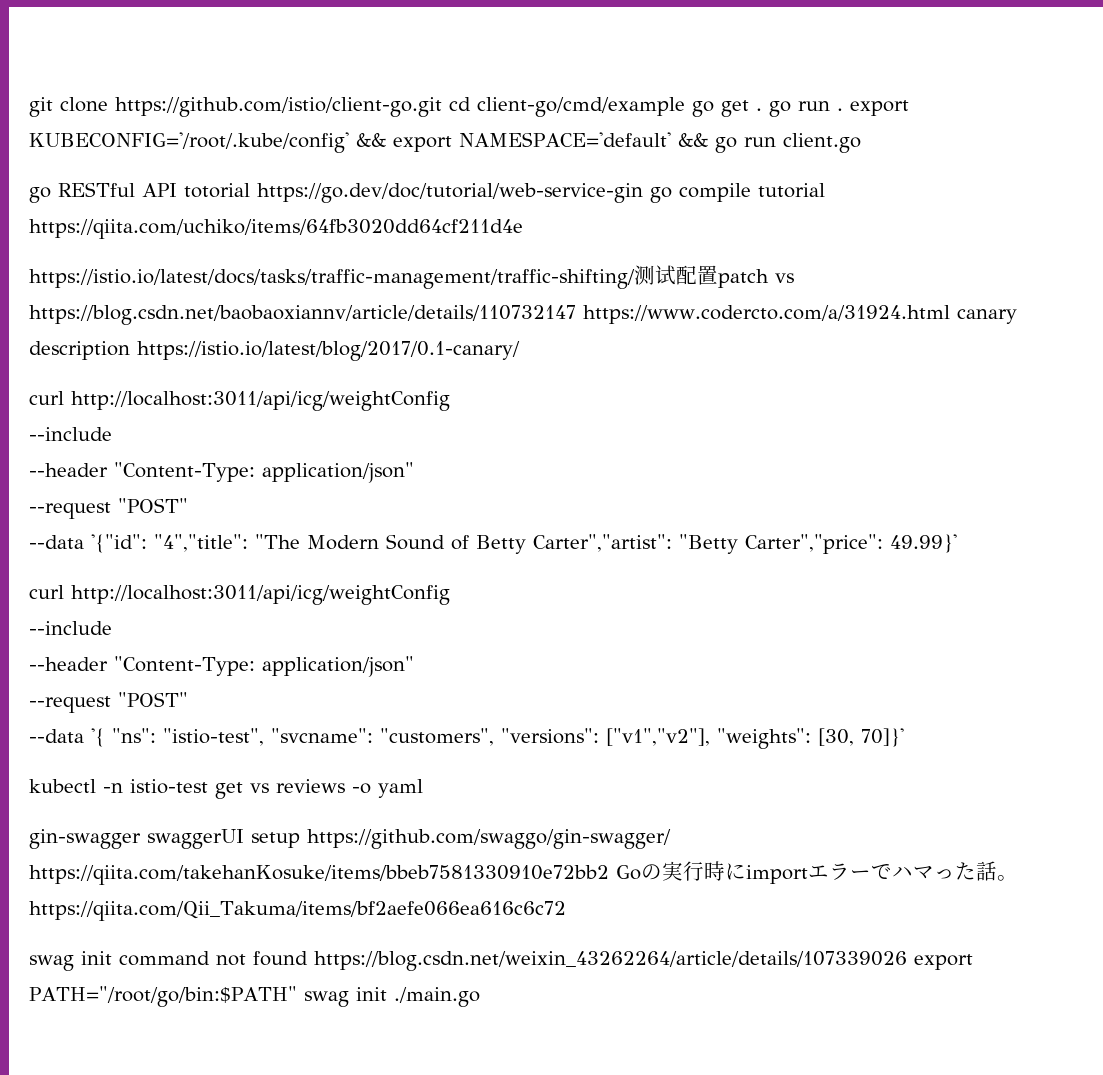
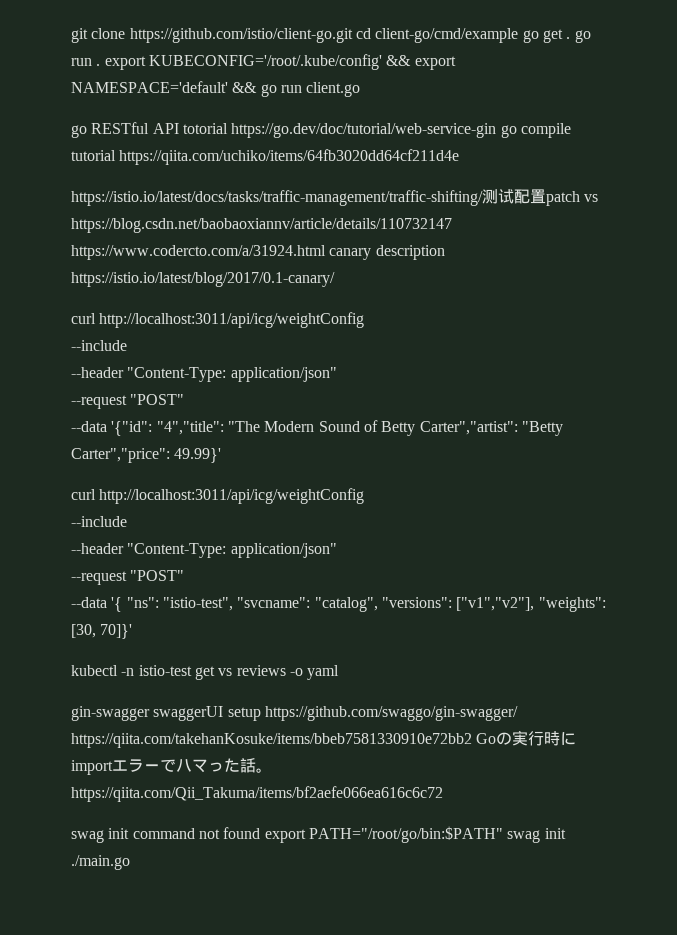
[380,728,494,746] "customers", -> [314,597,378,612] "catalog",
[314,951,907,971] https://blog.csdn.net/weixin_43262264/article/details/107339026 -> (261, 833) none

